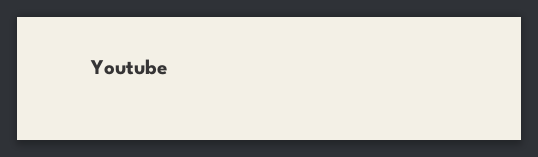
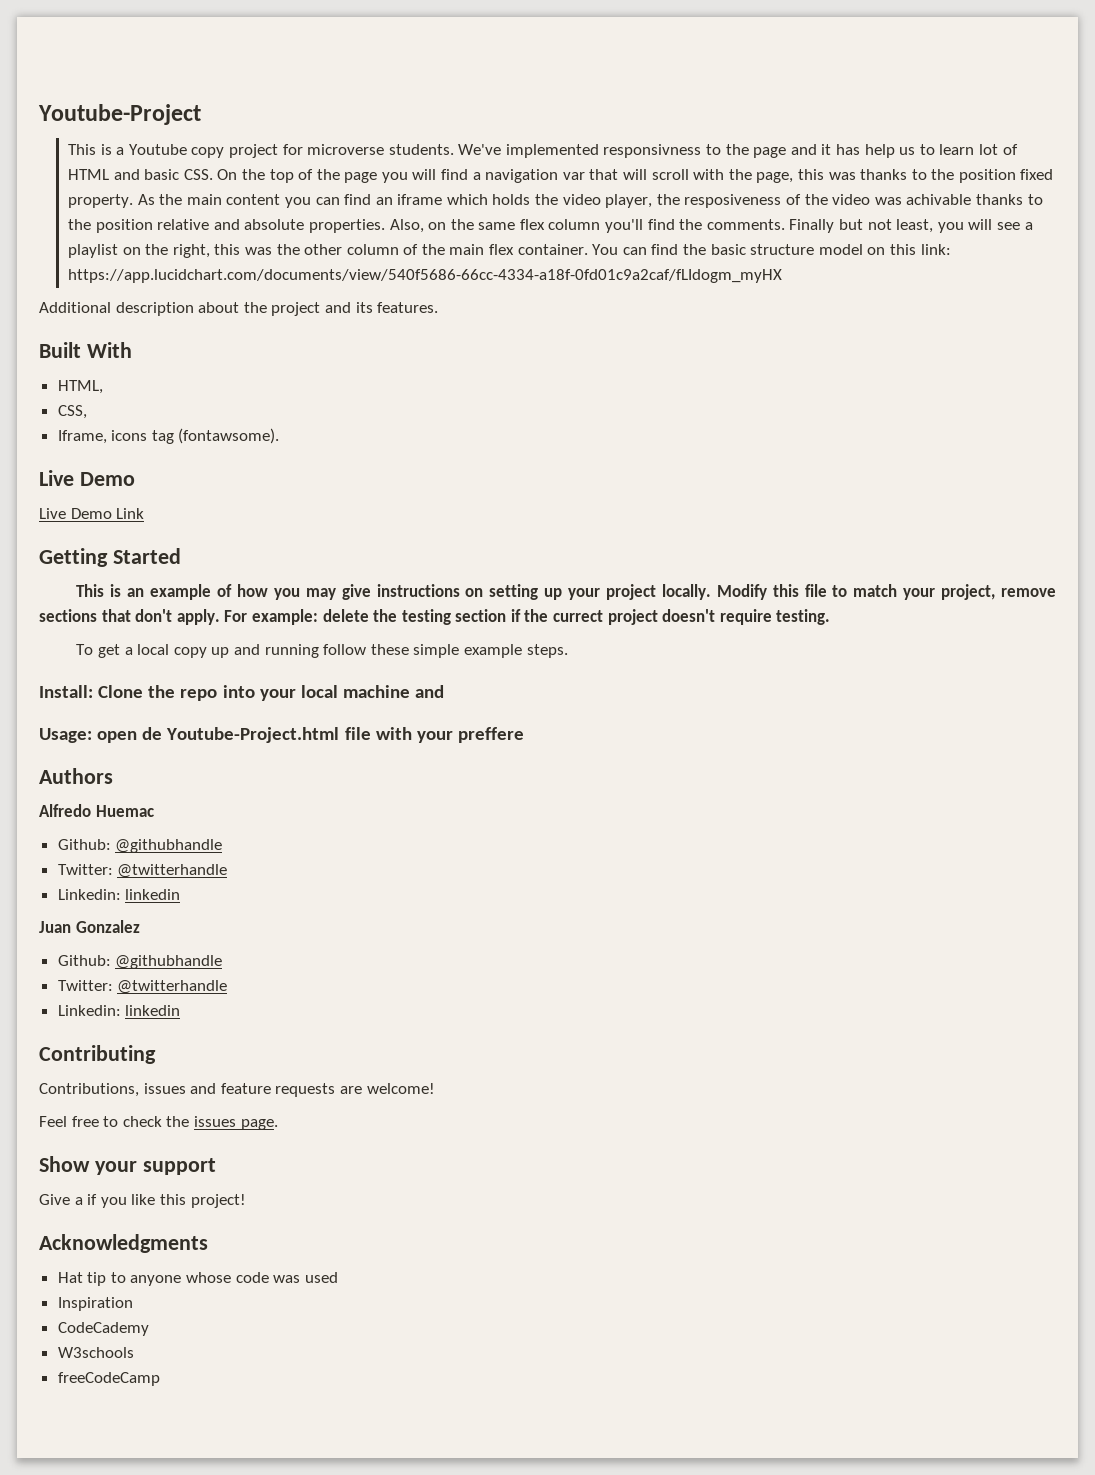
[90,59,167,75] Youtube -> [38,104,201,125] [67,144,1018,158] [67,169,1054,183] [67,194,1043,208] [67,219,1033,233] [67,244,951,258] [67,269,782,283] [39,302,439,316] [39,342,132,358] [57,380,103,394] [57,405,87,419] [57,428,280,444] [39,470,135,486] [39,508,145,519] [39,548,181,567] [76,584,1057,600] [39,609,831,625] [76,644,568,658] [39,685,445,701] [39,727,524,743] [39,768,113,784] [39,804,154,817] [57,839,223,853] [57,864,228,878] [57,889,181,900] [39,920,140,933] [57,955,223,969] [57,980,228,994] [57,1005,181,1016] [39,1045,156,1064] [39,1083,435,1097] [39,1116,278,1130] [39,1156,216,1175] [39,1194,246,1208] [39,1234,208,1253] [57,1272,338,1286] [57,1297,133,1311] [57,1322,149,1336] [57,1347,134,1358] [57,1372,160,1386] Youtube-Project // This is a Youtube copy project for microverse students. We've implemented responsivness to the page and it has help us to learn lot of HTML and basic CSS. On the top of the page you will find a navigation var that will scroll with the page, this was thanks to the position fixed property. As the main content you can find an iframe which holds the video player, the resposiveness of the video was achivable thanks to the position relative and absolute properties. Also, on the same flex column you'll find the comments. Finally but not least, you will see a playlist on the right, this was the other column of the main flex container. You can find the basic structure model on this link: https://app.lucidchart.com/documents/view/540f5686-66cc-4334-a18f-0fd01c9a2caf/fLIdogm_myHX // Additional description about the project and its features. // Built With // HTML, // CSS, // Iframe, icons tag (fontawsome). // Live Demo // Live Demo Link // Getting Started // This is an example of how you may give instructions on setting up your project locally. Modify this file to match your project, remove sections that don't apply. For example: delete the testing section if the currect project doesn't require testing. // To get a local copy up and running follow these simple example steps. // Install: Clone the repo into your local machine and // Usage: open de Youtube-Project.html file with your preffere // Authors // Alfredo Huemac // Github: @githubhandle // Twitter: @twitterhandle // Linkedin: linkedin // Juan Gonzalez // Github: @githubhandle // Twitter: @twitterhandle // Linkedin: linkedin // Contributing // Contributions, issues and feature requests are welcome! // Feel free to check the issues page. // Show your support // Give a if you like this project! // Acknowledgments // Hat tip to anyone whose code was used // Inspiration // CodeCademy // W3schools // freeCodeCamp

